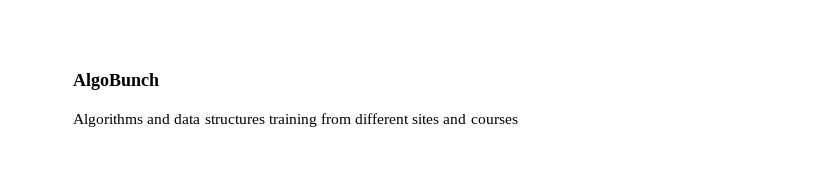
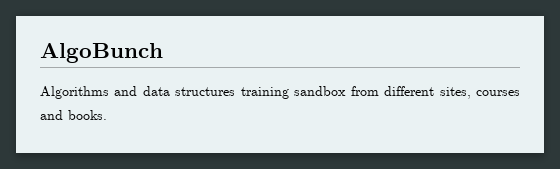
(317, 120) none -> [294,86,347,96] sandbox
[412,114,518,124] sites and courses -> [439,87,521,99] [40,110,107,120] sites, courses and books.

